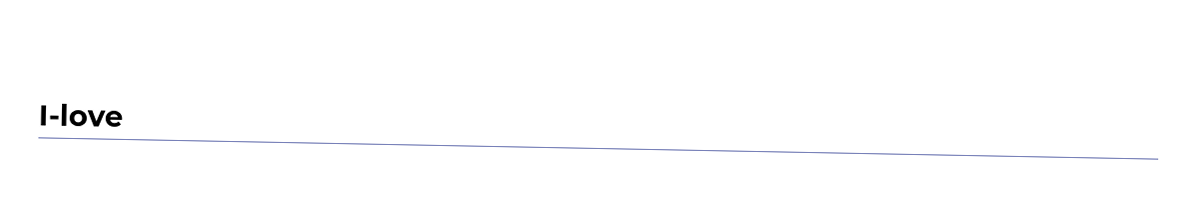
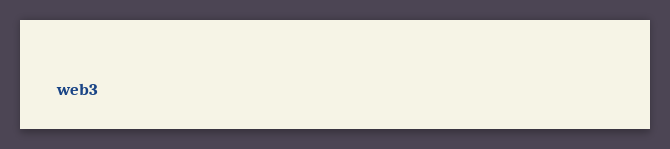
[38,103,124,127] I-love -> [56,83,98,95] web3

